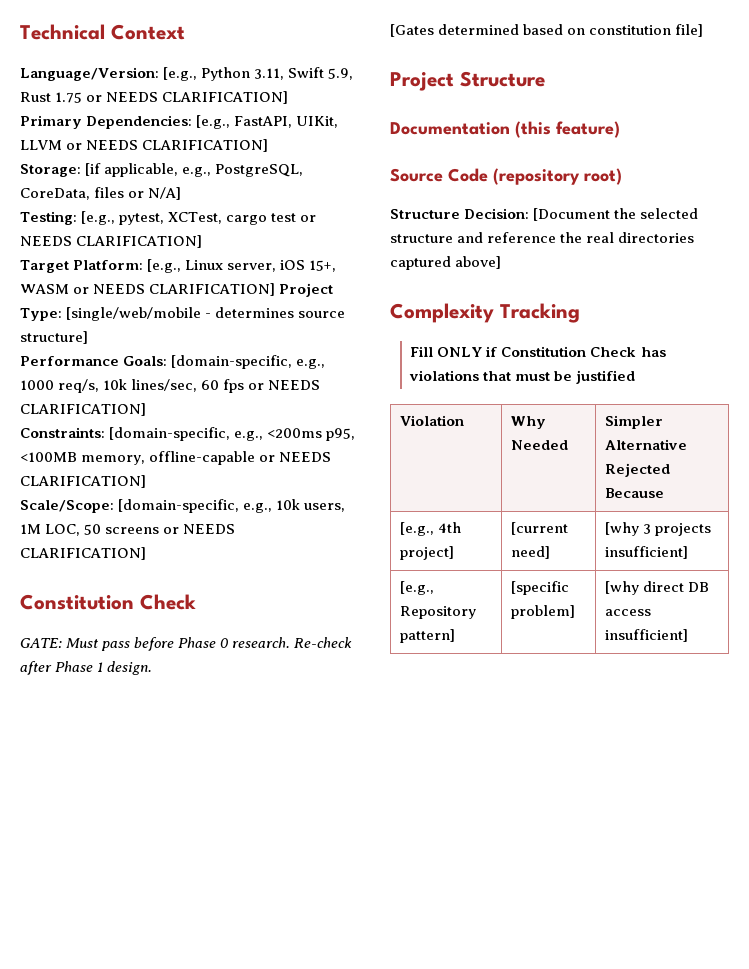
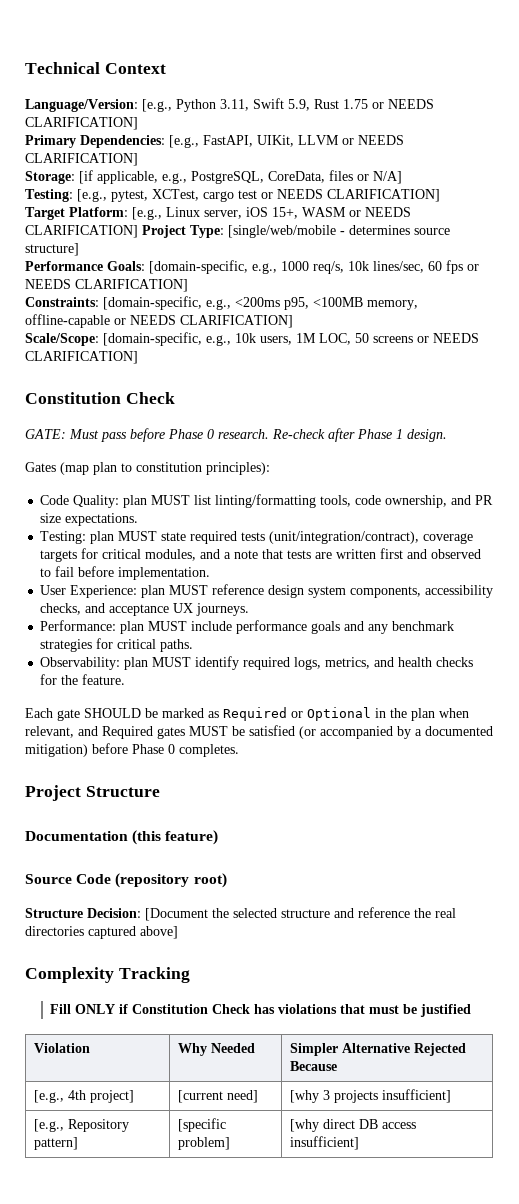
[390,24,704,37] [Gates determined based on constitution file] -> [25,462,270,475] [40,494,494,508] [40,513,139,526] [40,531,474,544] [40,548,482,562] [40,566,211,580] [40,584,494,598] [40,603,250,616] [40,620,455,634] [40,638,194,652] [40,656,474,670] [40,674,126,685] [25,707,469,721] [25,725,493,739] [25,743,239,757] Gates (map plan to constitution principles): // Code Quality: plan MUST list linting/formatting tools, code ownership, and PR size expectations. // Testing: plan MUST state required tests (unit/integration/contract), coverage targets for critical modules, and a note that tests are written first and observed to fail before implementation. // User Experience: plan MUST reference design system components, accessibility checks, and acceptance UX journeys. // Performance: plan MUST include performance goals and any benchmark strategies for critical paths. // Observability: plan MUST identify required logs, metrics, and health checks for the feature. // Each gate SHOULD be marked as Required or Optional in the plan when relevant, and Required gates MUST be satisfied (or accompanied by a documented mitigation) before Phase 0 completes.

